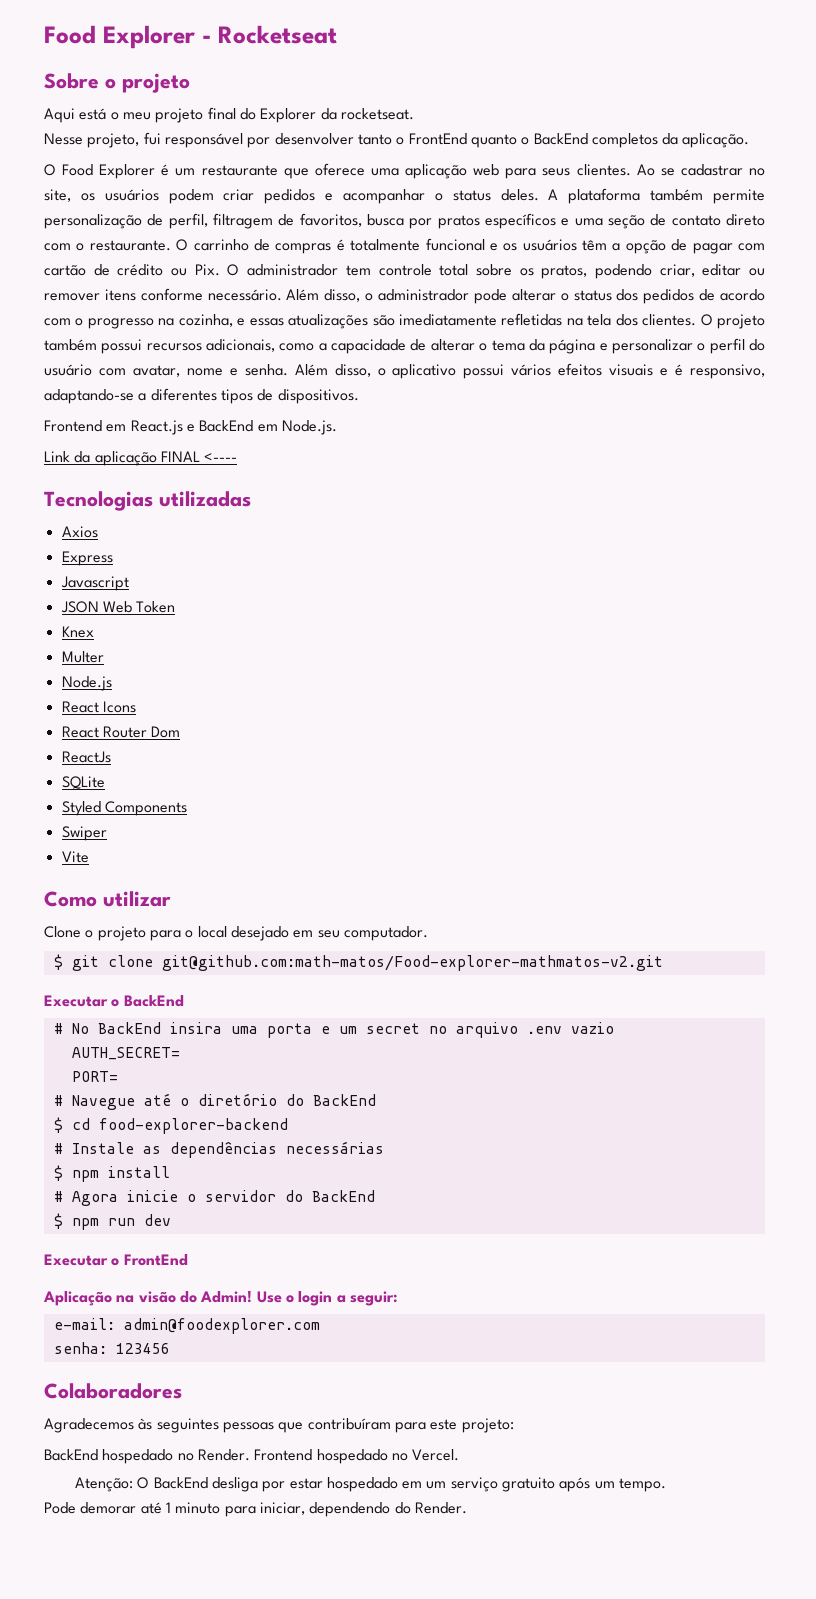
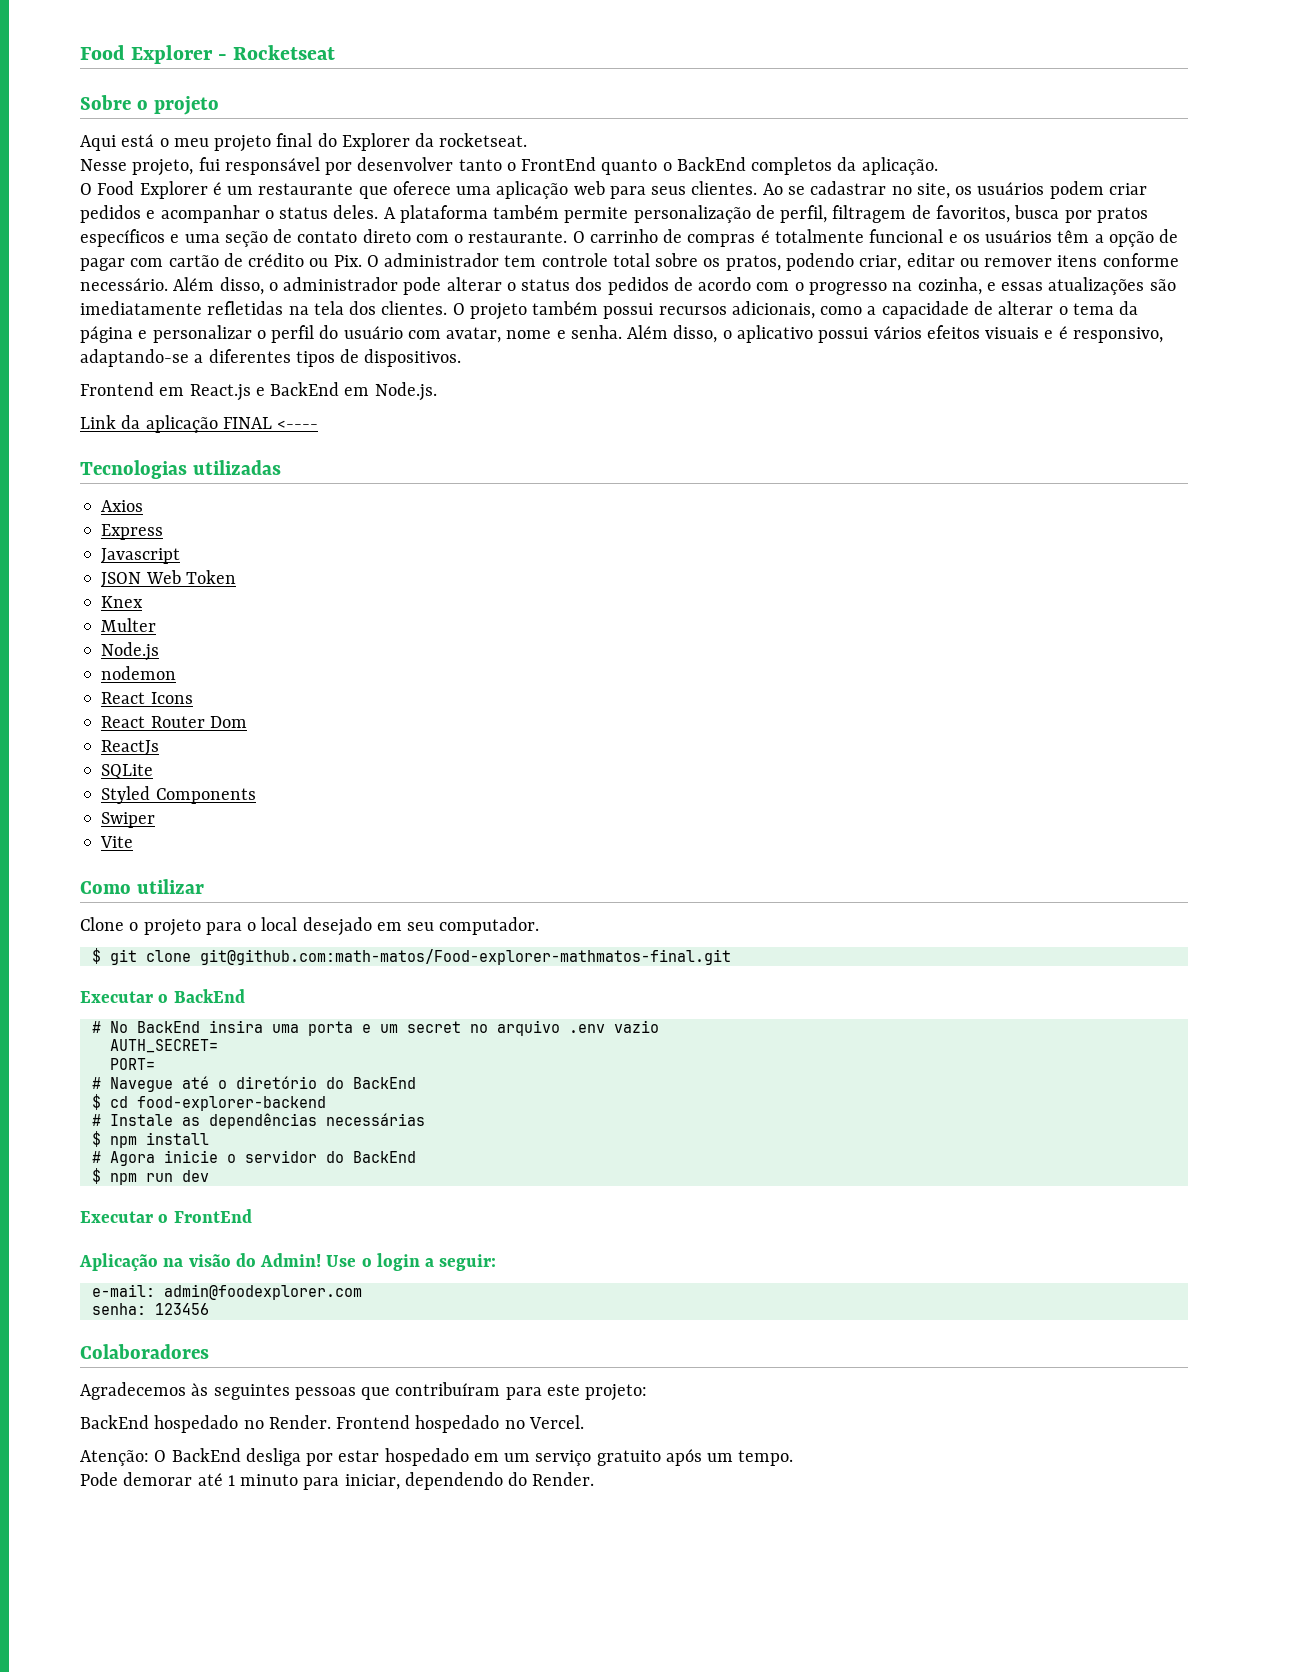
(112, 683) none -> [101,666,177,680] // nodemon
[161,955,663,971] git@github.com:math-matos/Food-explorer-mathmatos-v2.git -> [199,949,731,965] git@github.com:math-matos/Food-explorer-mathmatos-final.git

